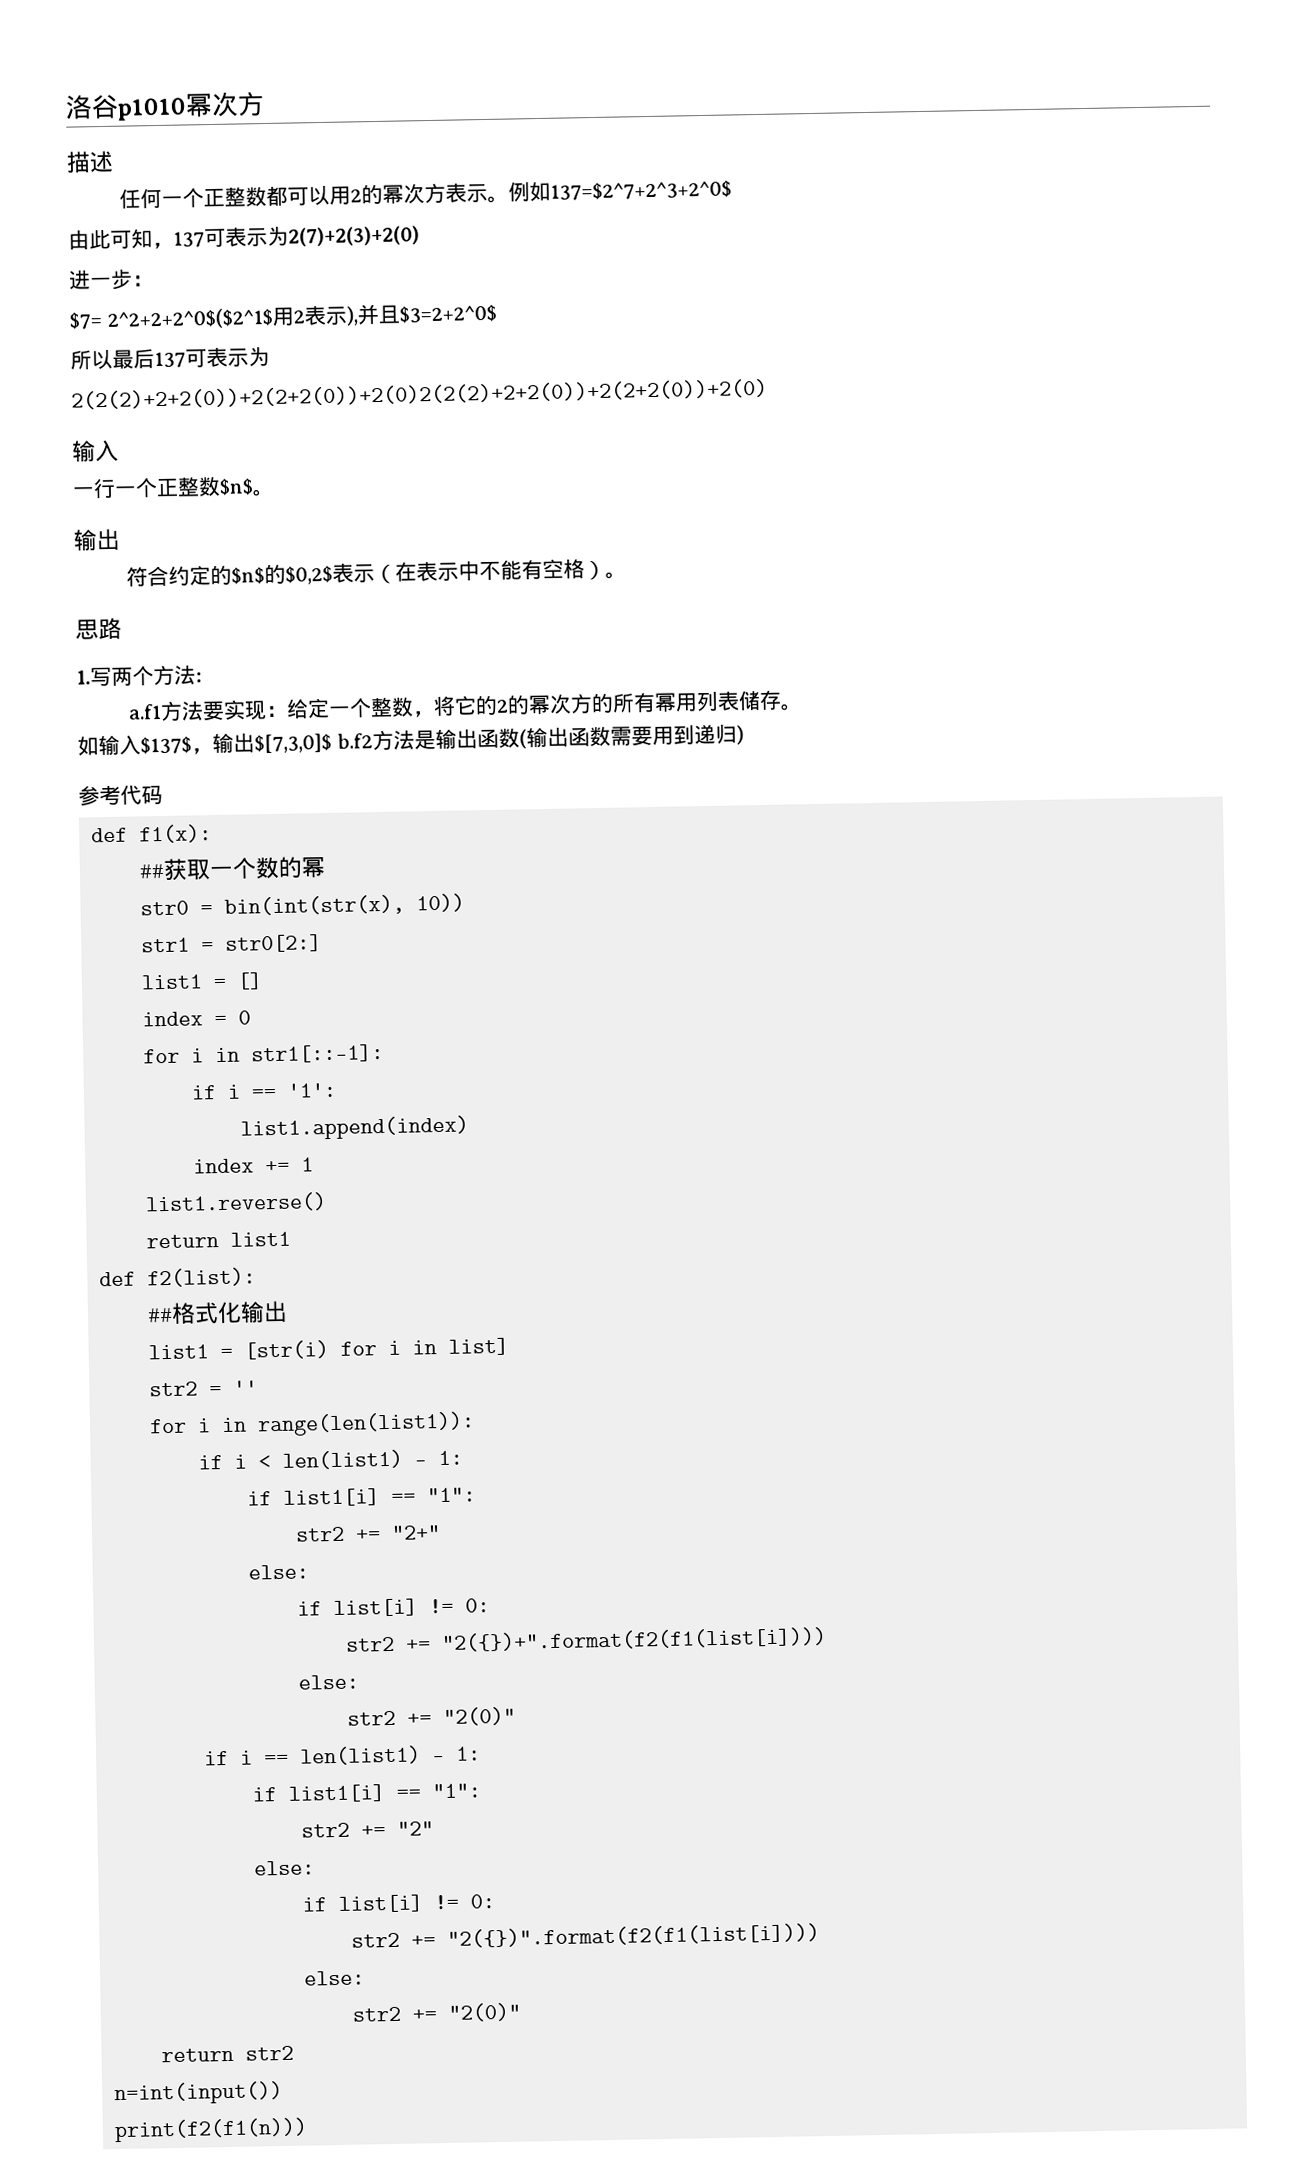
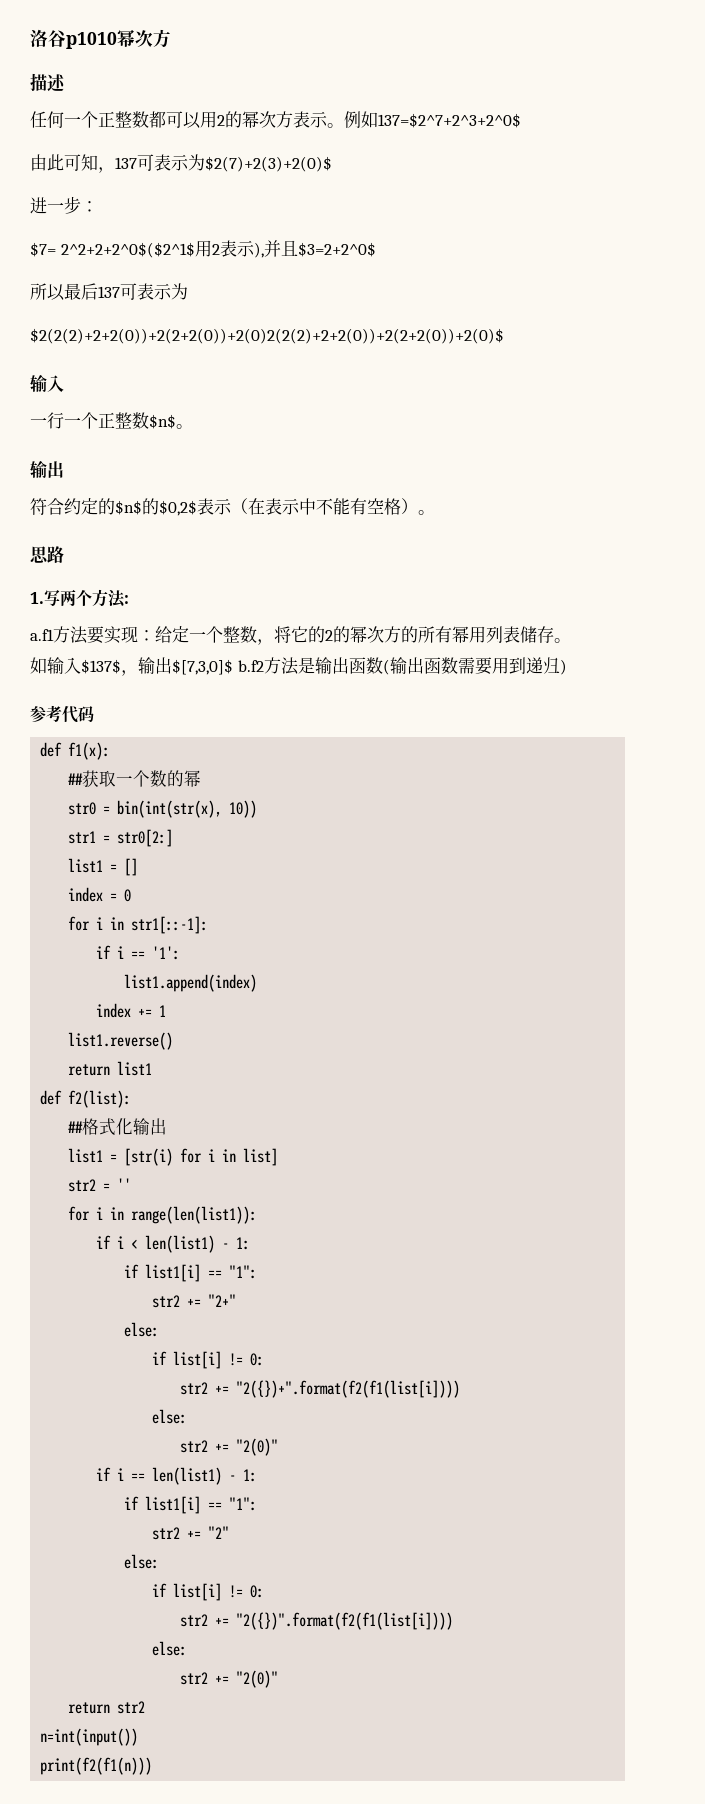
[288,225,420,247] 2(7)+2(3)+2(0) -> [205,156,332,172] $2(7)+2(3)+2(0)$
[71,378,768,410] 2(2(2)+2+2(0))+2(2+2(0))+2(0)2(2(2)+2+2(0))+2(2+2(0))+2(0) -> [30,328,504,344] $2(2(2)+2+2(0))+2(2+2(0))+2(0)2(2(2)+2+2(0))+2(2+2(0))+2(0)$

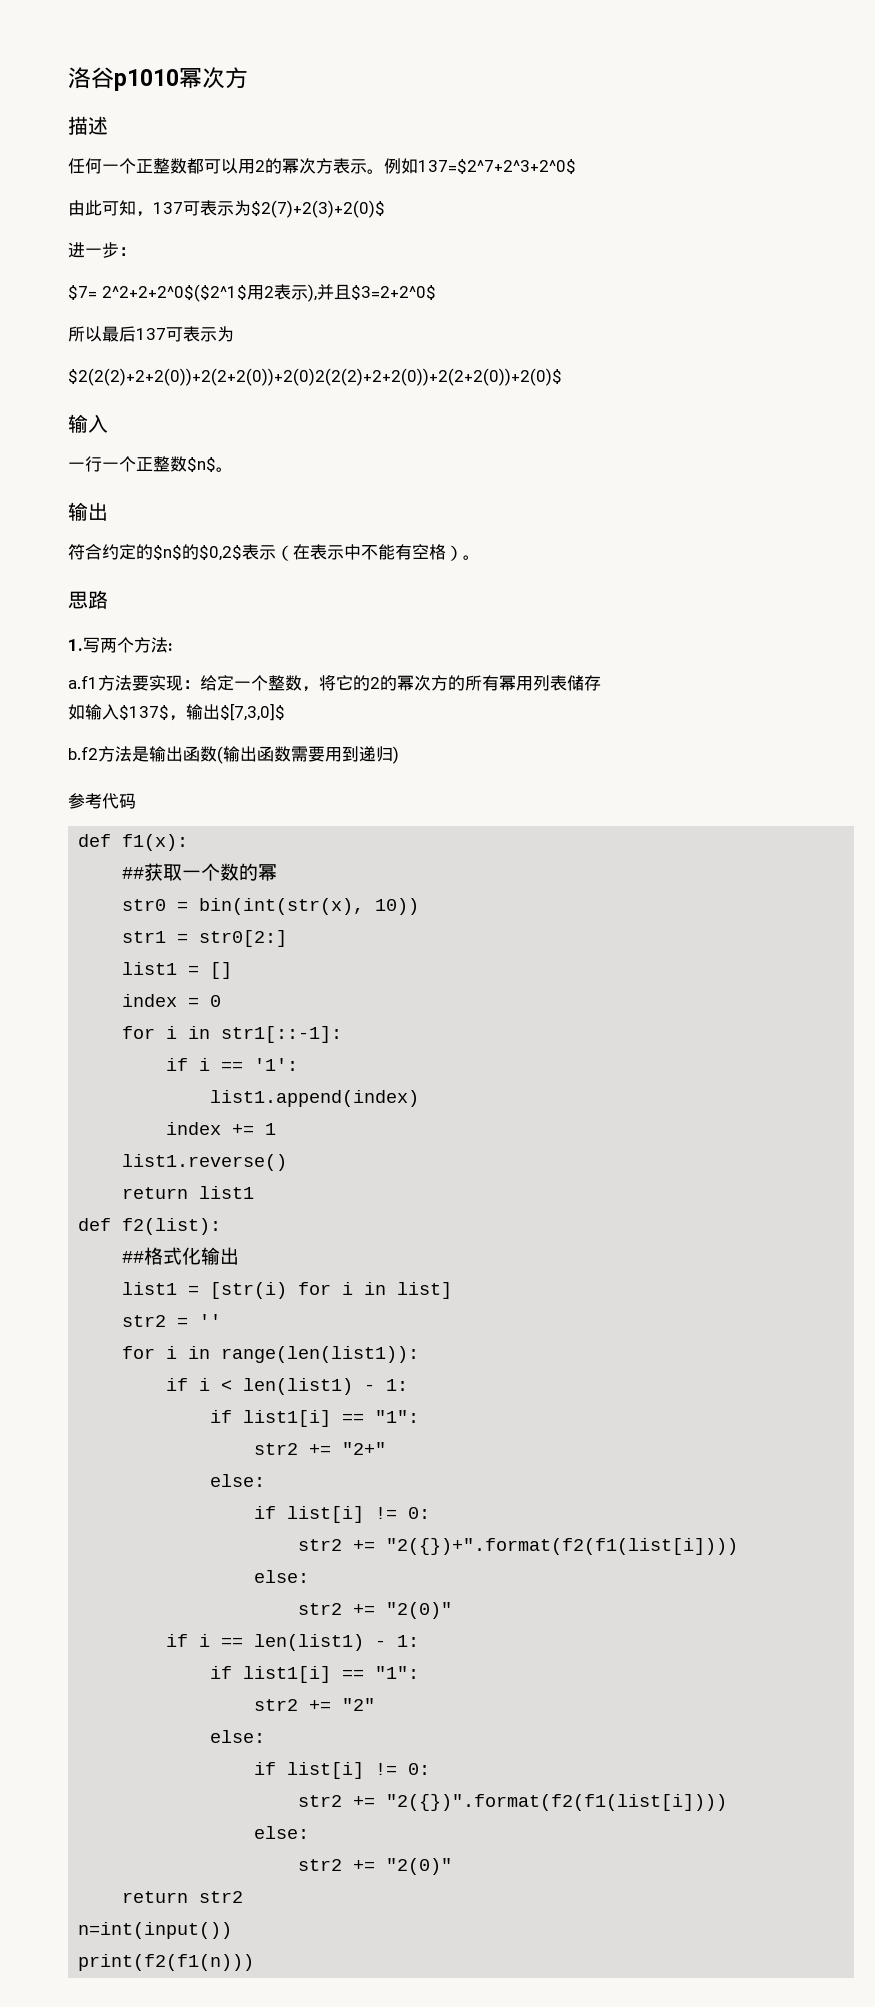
[554,638,571,643] 。 -> (601, 683) none
(233, 667) none -> (285, 712) //

